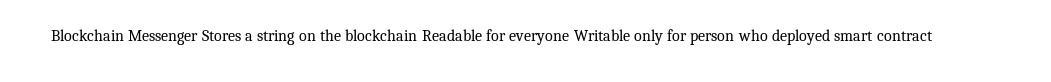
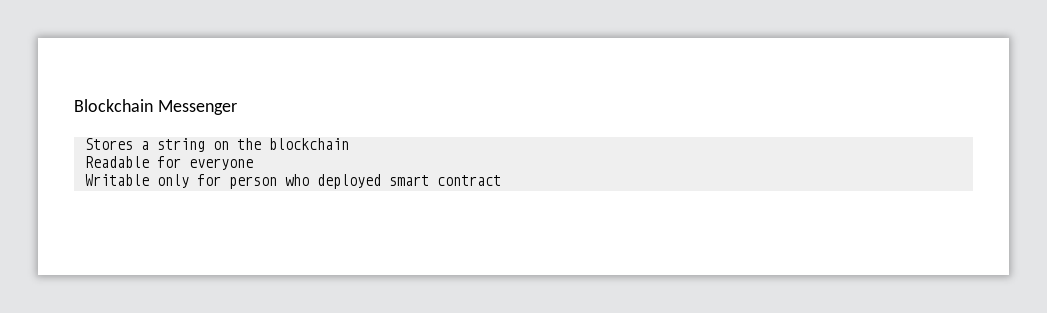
(199, 37) none -> (237, 107) //
(418, 35) none -> (349, 144) //
(570, 39) none -> (253, 164) //

